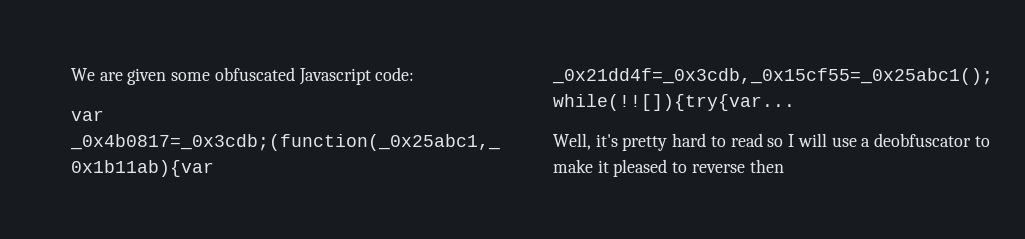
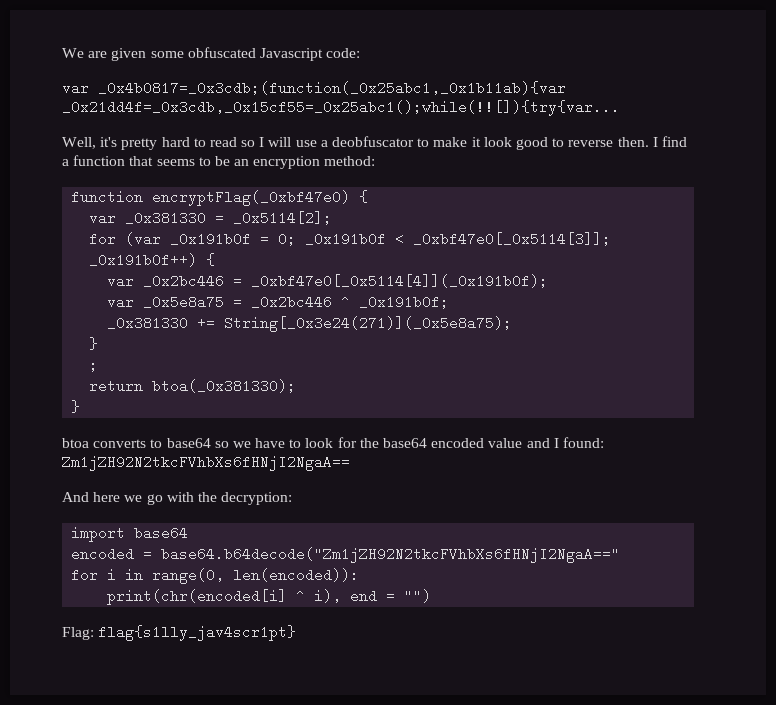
[613,159,784,177] pleased to reverse then -> [483,136,687,150] [62,155,376,169] [71,190,369,206] [89,211,333,225] [89,232,612,246] [89,253,216,267] [107,274,549,288] [107,295,450,309] [107,316,513,332] [89,337,99,350] [89,358,99,372] [89,379,297,393] [71,400,81,413] [62,437,604,448] [62,455,350,471] [62,492,293,505] [71,526,189,542] [71,547,621,563] [71,568,360,584] [107,589,432,605] [62,625,297,641] look good to reverse then. I find a function that seems to be an encryption method: // function encryptFlag(_0xbf47e0) { // var _0x381330 = _0x5114[2]; // for (var _0x191b0f = 0; _0x191b0f < _0xbf47e0[_0x5114[3]]; _0x191b0f++) { // var _0x2bc446 = _0xbf47e0[_0x5114[4]](_0x191b0f); // var _0x5e8a75 = _0x2bc446 ^ _0x191b0f; // _0x381330 += String[_0x3e24(271)](_0x5e8a75); // } // ; // return btoa(_0x381330); // } // btoa converts to base64 so we have to look for the base64 encoded value and I found: Zm1jZH92N2tkcFVhbXs6fHNjI2NgaA== // And here we go with the decryption: // import base64 // encoded = base64.b64decode("Zm1jZH92N2tkcFVhbXs6fHNjI2NgaA==" // for i in range(0, len(encoded)): // print(chr(encoded[i] ^ i), end = "") // Flag: flag{s1lly_jav4scr1pt}

